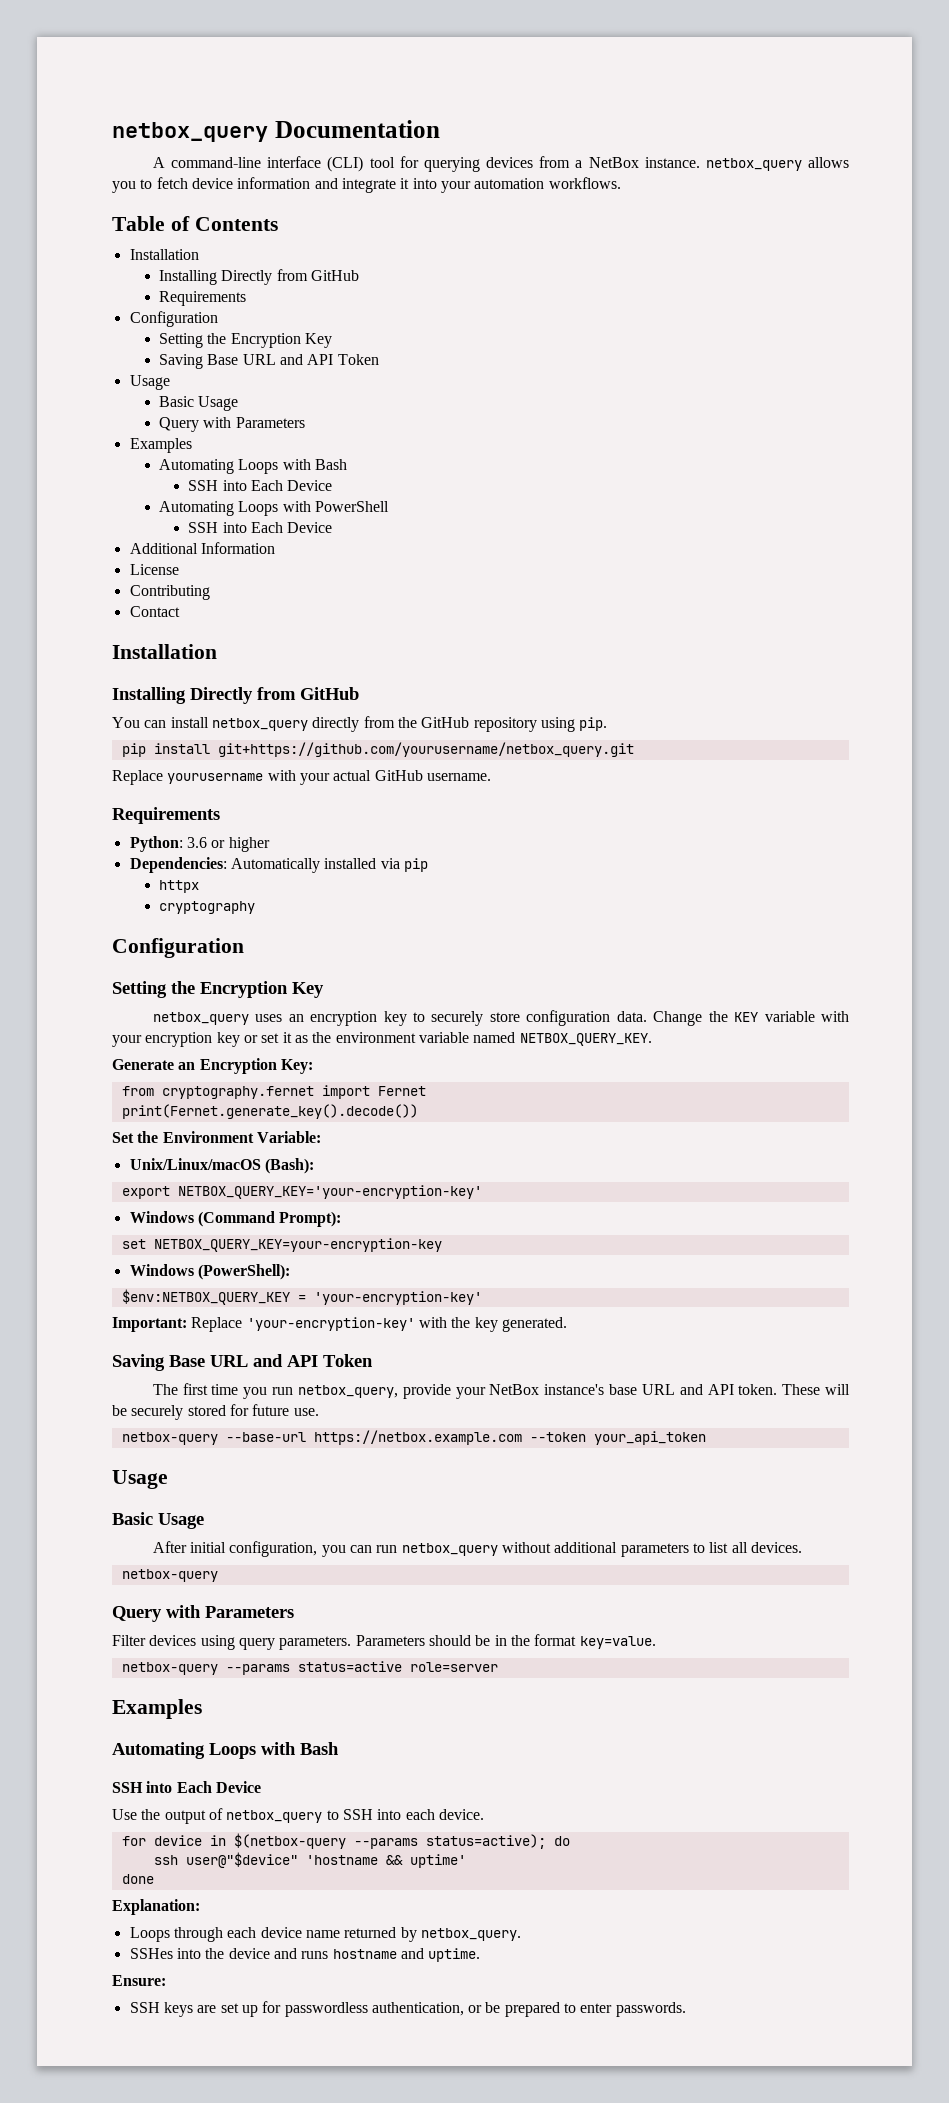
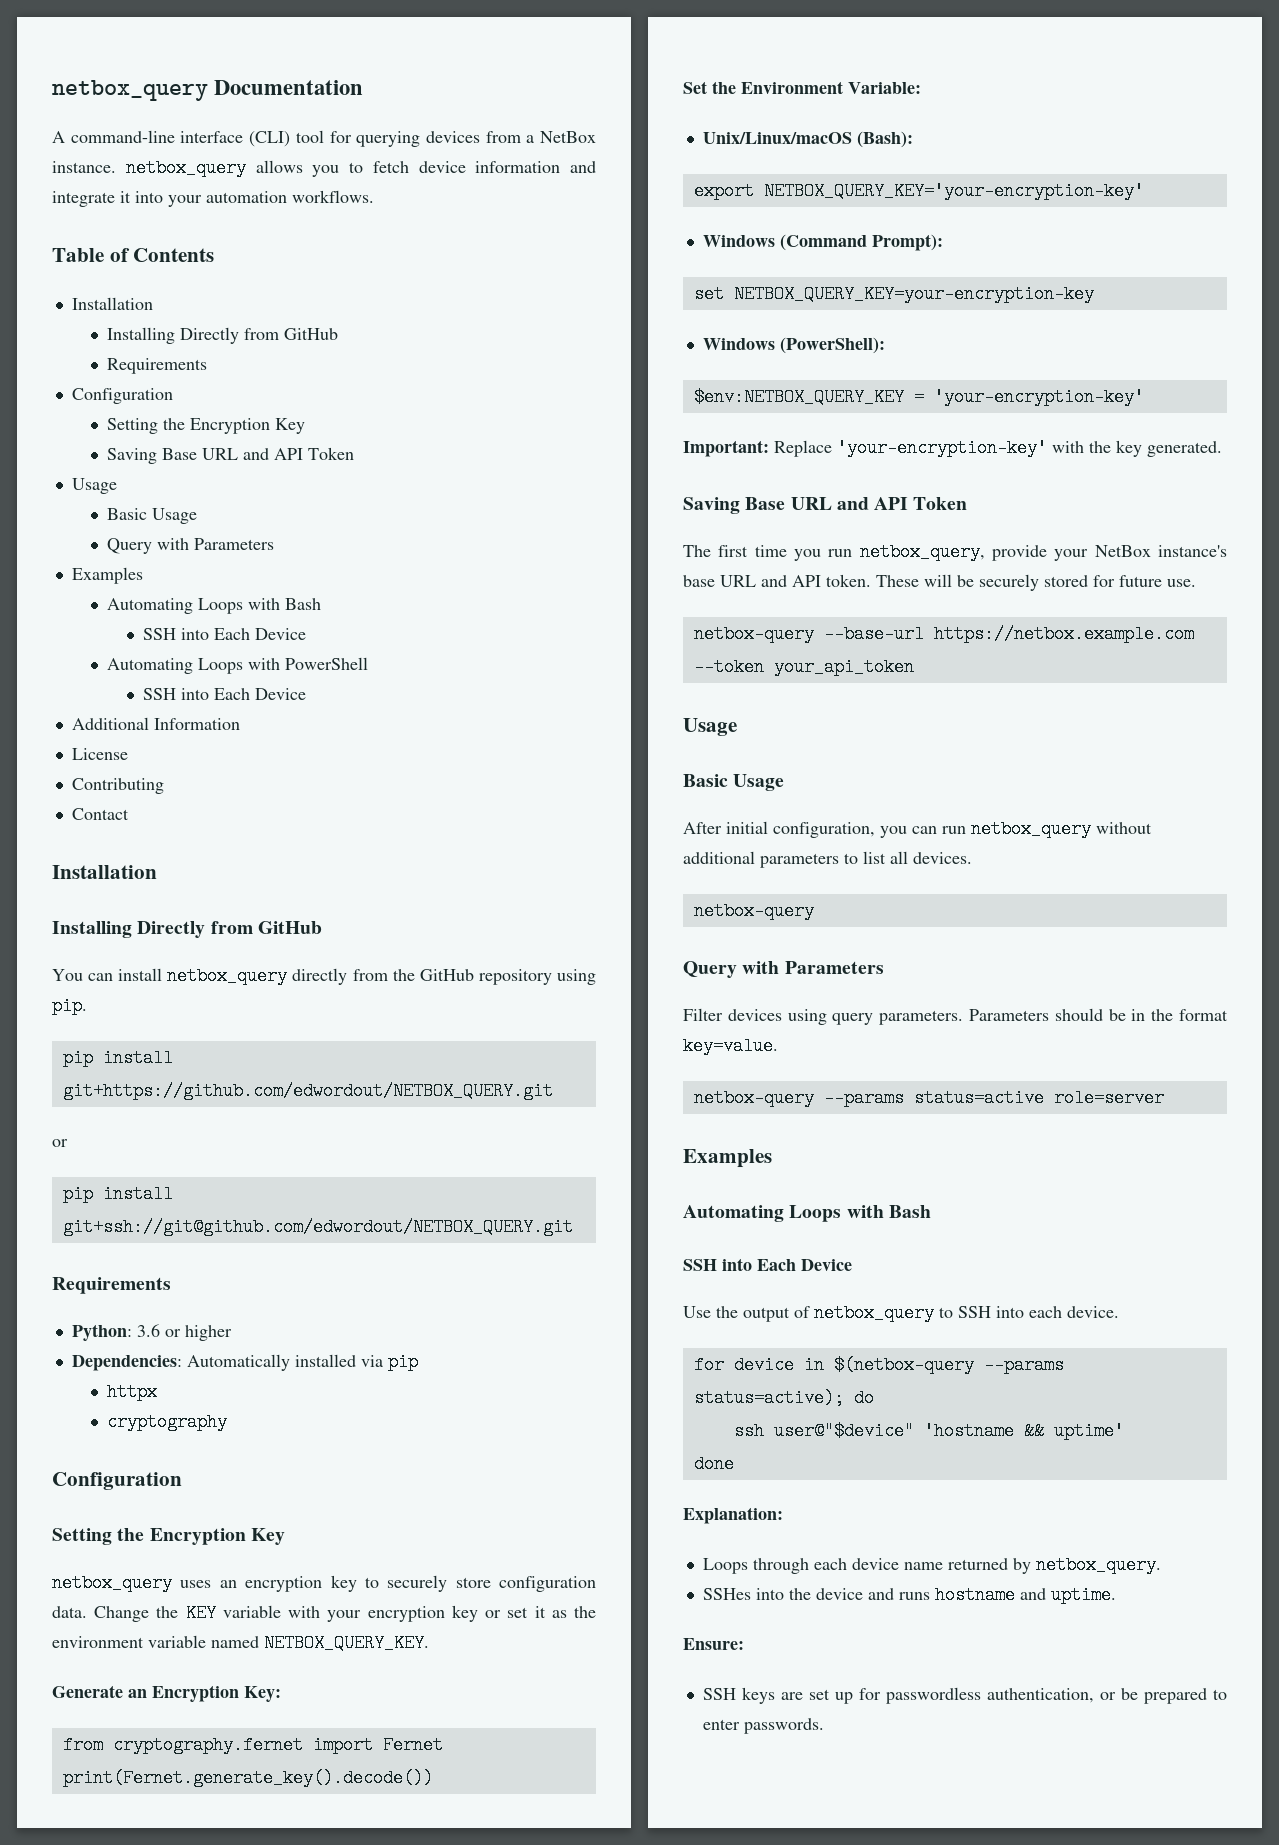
[217,742,634,757] [112,770,491,785] git+https://github.com/yourusername/netbox_query.git // Replace yourusername with your actual GitHub username. -> [62,1082,553,1100] [52,1139,68,1147] [62,1185,173,1203] [62,1218,573,1236] git+https://github.com/edwordout/NETBOX_QUERY.git // or // pip install git+ssh://git@github.com/edwordout/NETBOX_QUERY.git

